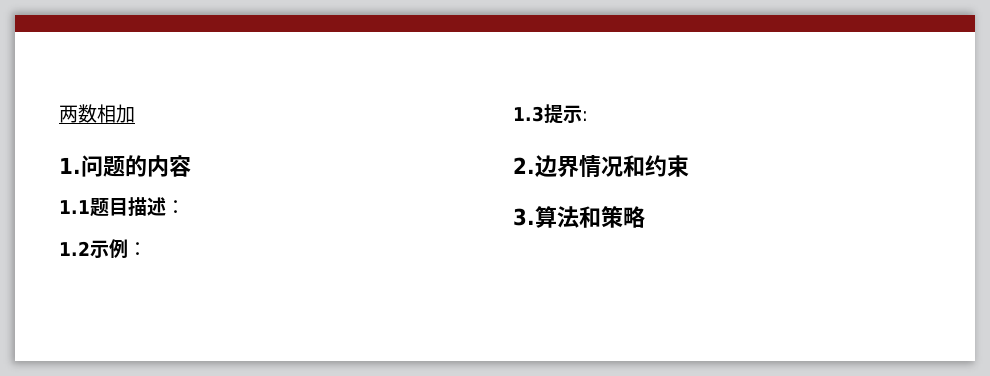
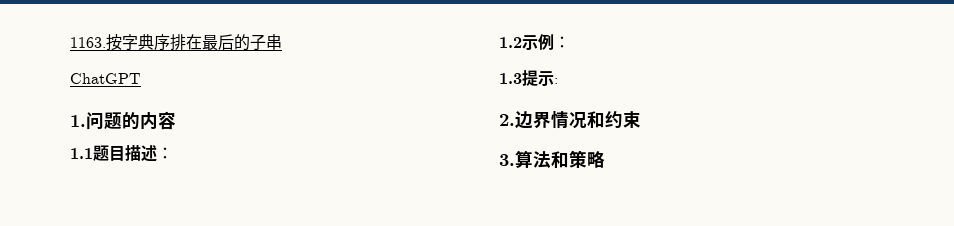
[59,104,135,123] 两数相加 -> [70,34,282,51] [70,73,141,84] 1163.按字典序排在最后的子串 // ChatGPT

